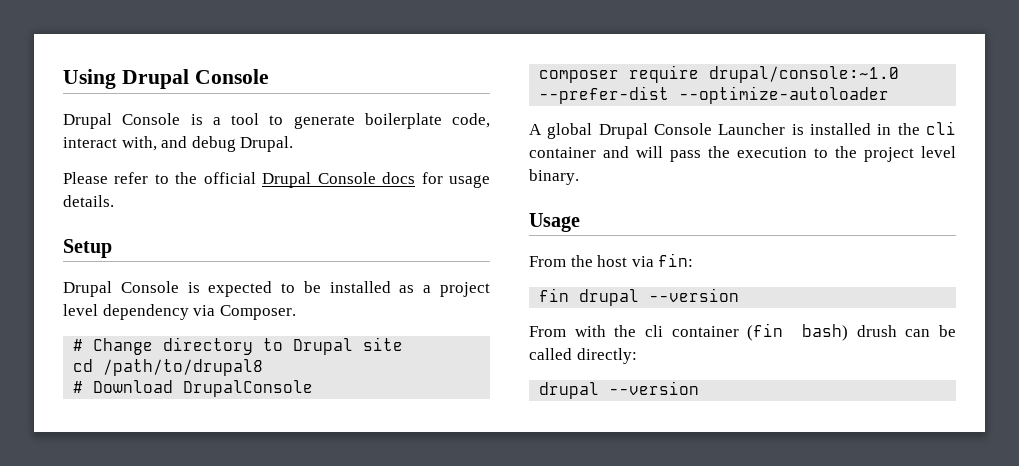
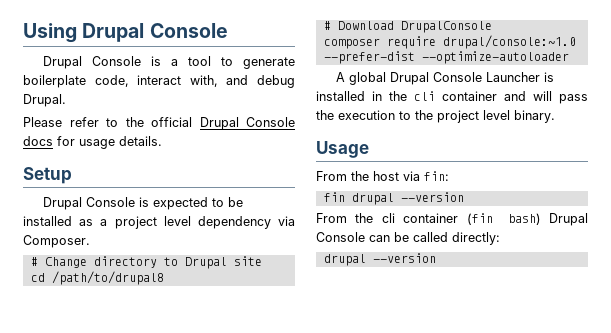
[574,325,606,337] with -> (347, 218) none
[856,325,897,337] drush -> [549,213,588,226] [316,232,365,242] Drupal Console

